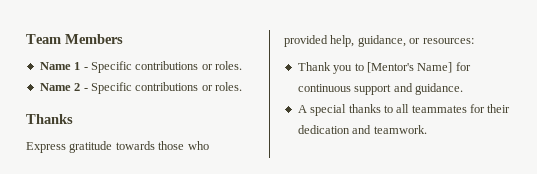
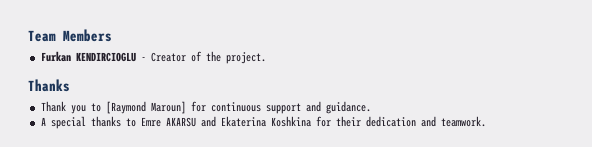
[39,61,242,73] [39,82,242,94] [26,114,73,124] [26,141,209,153] [284,35,474,47] Name 1 - Specific contributions or roles. // Name 2 - Specific contributions or roles. // Thanks // Express gratitude towards those who provided help, guidance, or resources: -> [40,51,266,64] [28,79,70,92] Furkan KENDIRCIOGLU - Creator of the project. // Thanks
[366,62,453,73] [Mentor's Name] -> [105,101,186,114] [Raymond Maroun]
[396,104,467,113] all teammates -> [140,116,311,127] Emre AKARSU and Ekaterina Koshkina

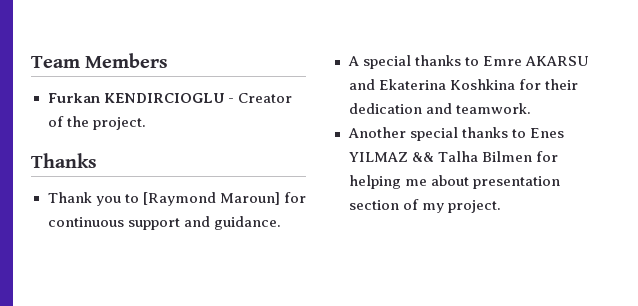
(486, 121) none -> [347,127,564,141] [348,151,558,162] [348,175,560,189] [348,199,501,213] // Another special thanks to Enes YILMAZ && Talha Bilmen for helping me about presentation section of my project.

